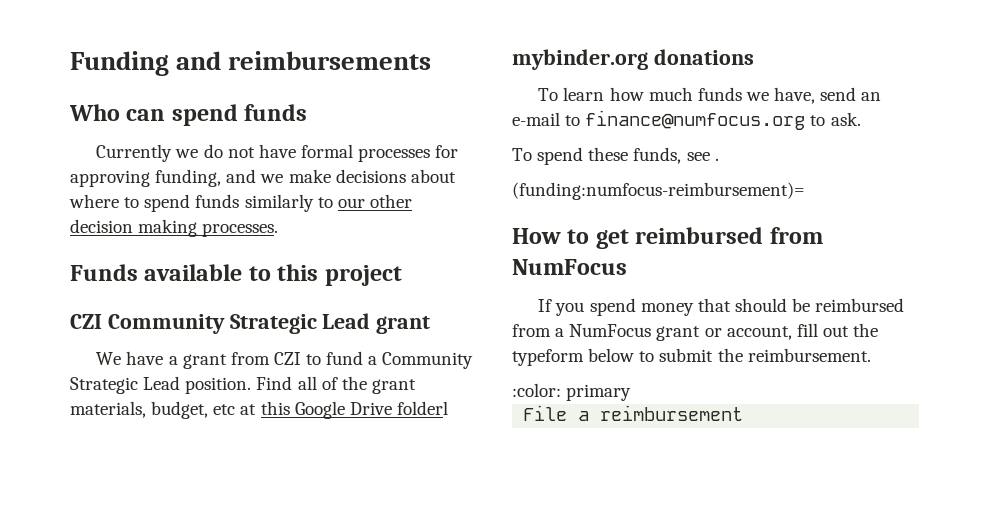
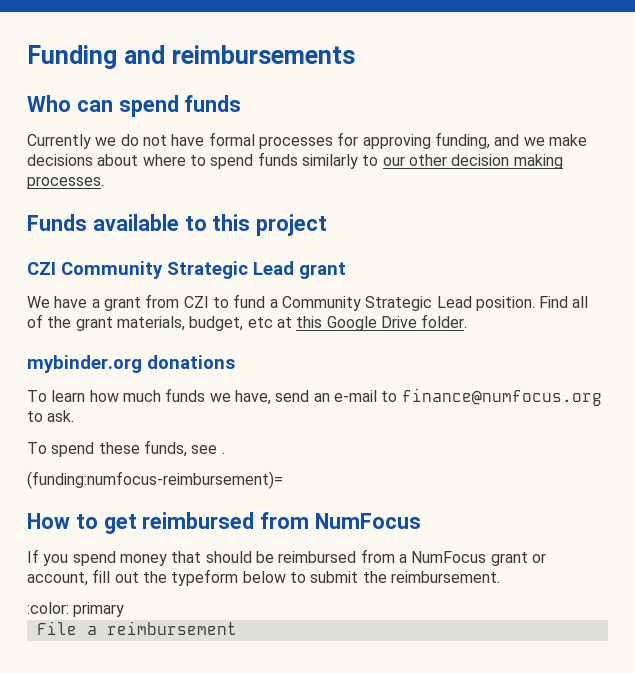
[396,401,448,415] folderl -> [421,314,468,328] folder.

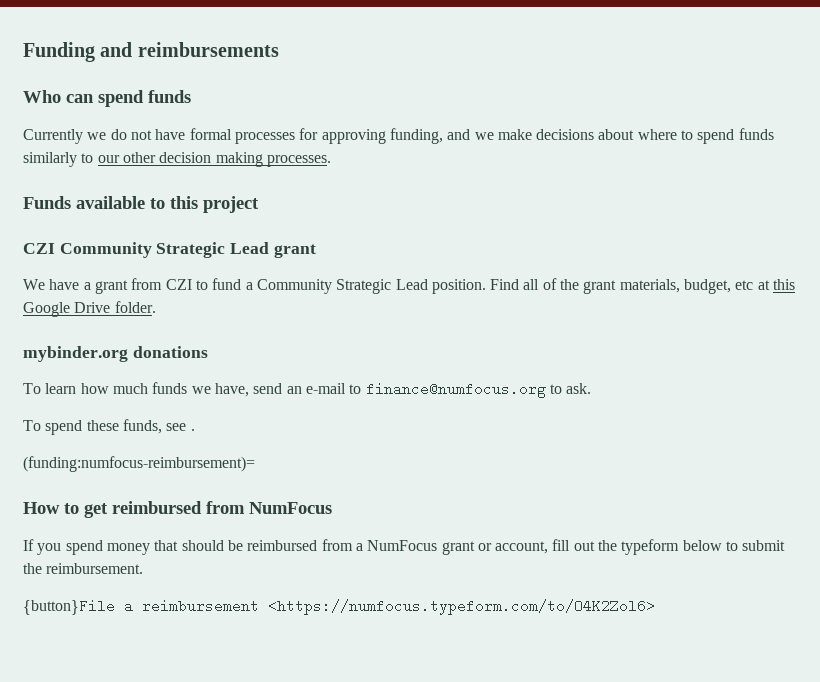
[27,602,125,617] [36,621,77,635] :color: primary // File -> [23,599,115,615] {button}File
(237, 628) none -> [268,599,655,615] <https://numfocus.typeform.com/to/O4K2Zol6>

